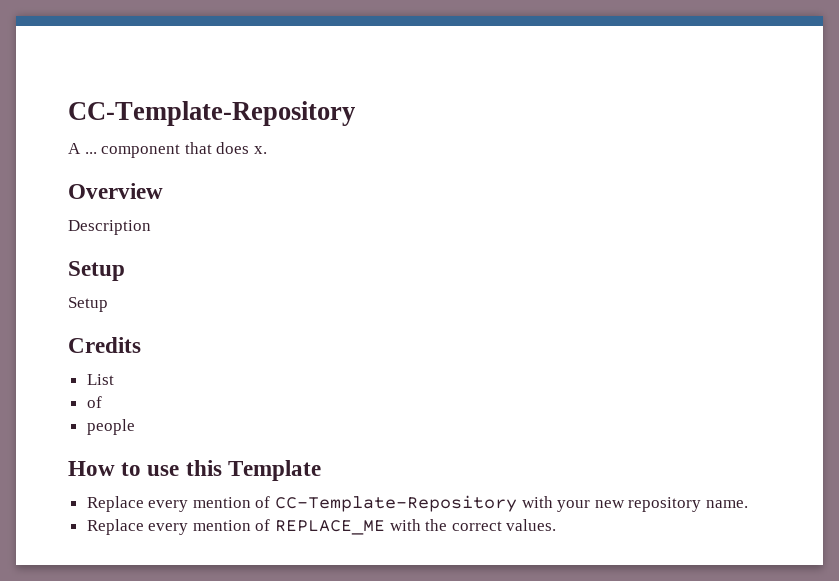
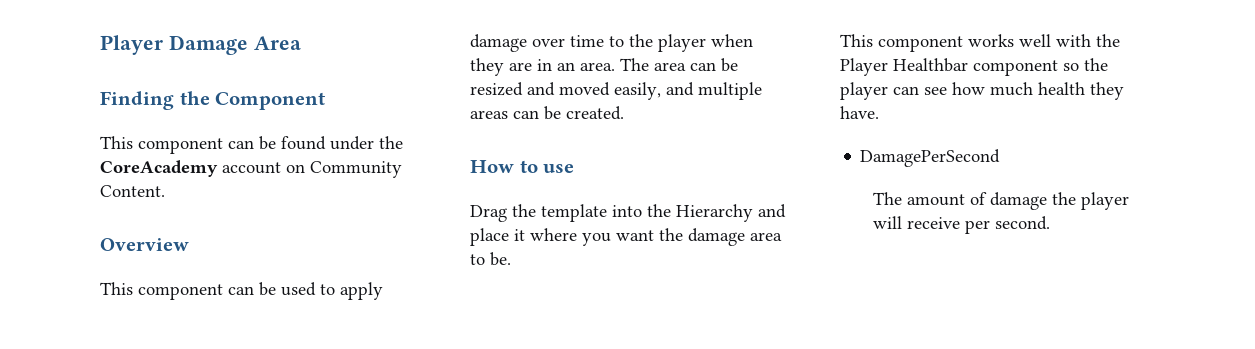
[68,101,355,126] [68,142,267,158] [68,183,163,199] [68,220,151,235] [68,261,125,281] [68,297,108,312] [68,337,141,353] [86,374,114,385] [86,396,102,408] [86,419,135,435] [68,460,321,481] [86,495,749,512] [86,519,557,535] CC-Template-Repository // A ... component that does x. // Overview // Description // Setup // Setup // Credits // List // of // people // How to use this Template // Replace every mention of CC-Template-Repository with your new repository name. // Replace every mention of REPLACE_ME with the correct values. -> [100,35,301,55] [100,91,326,110] [100,136,403,154] [100,160,402,178] [100,185,165,197] [100,238,189,251] [100,282,383,300] [470,34,753,52] [470,58,738,76] [470,82,762,100] [470,106,624,120] [470,160,575,173] [470,204,786,222] [470,228,782,246] [470,252,511,266] [840,34,1120,52] [840,58,1108,76] [840,82,1124,100] [840,106,879,119] [860,149,1001,167] [872,192,1129,210] [872,216,1050,234] Player Damage Area // Finding the Component // This component can be found under the CoreAcademy account on Community Content. // Overview // This component can be used to apply damage over time to the player when they are in an area. The area can be resized and moved easily, and multiple areas can be created. // How to use // Drag the template into the Hierarchy and place it where you want the damage area to be. // This component works well with the Player Healthbar component so the player can see how much health they have. // DamagePerSecond // The amount of damage the player will receive per second.

